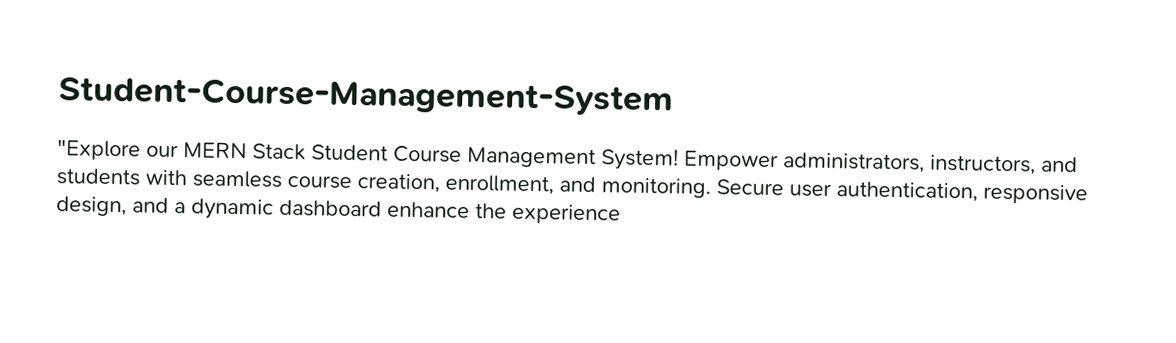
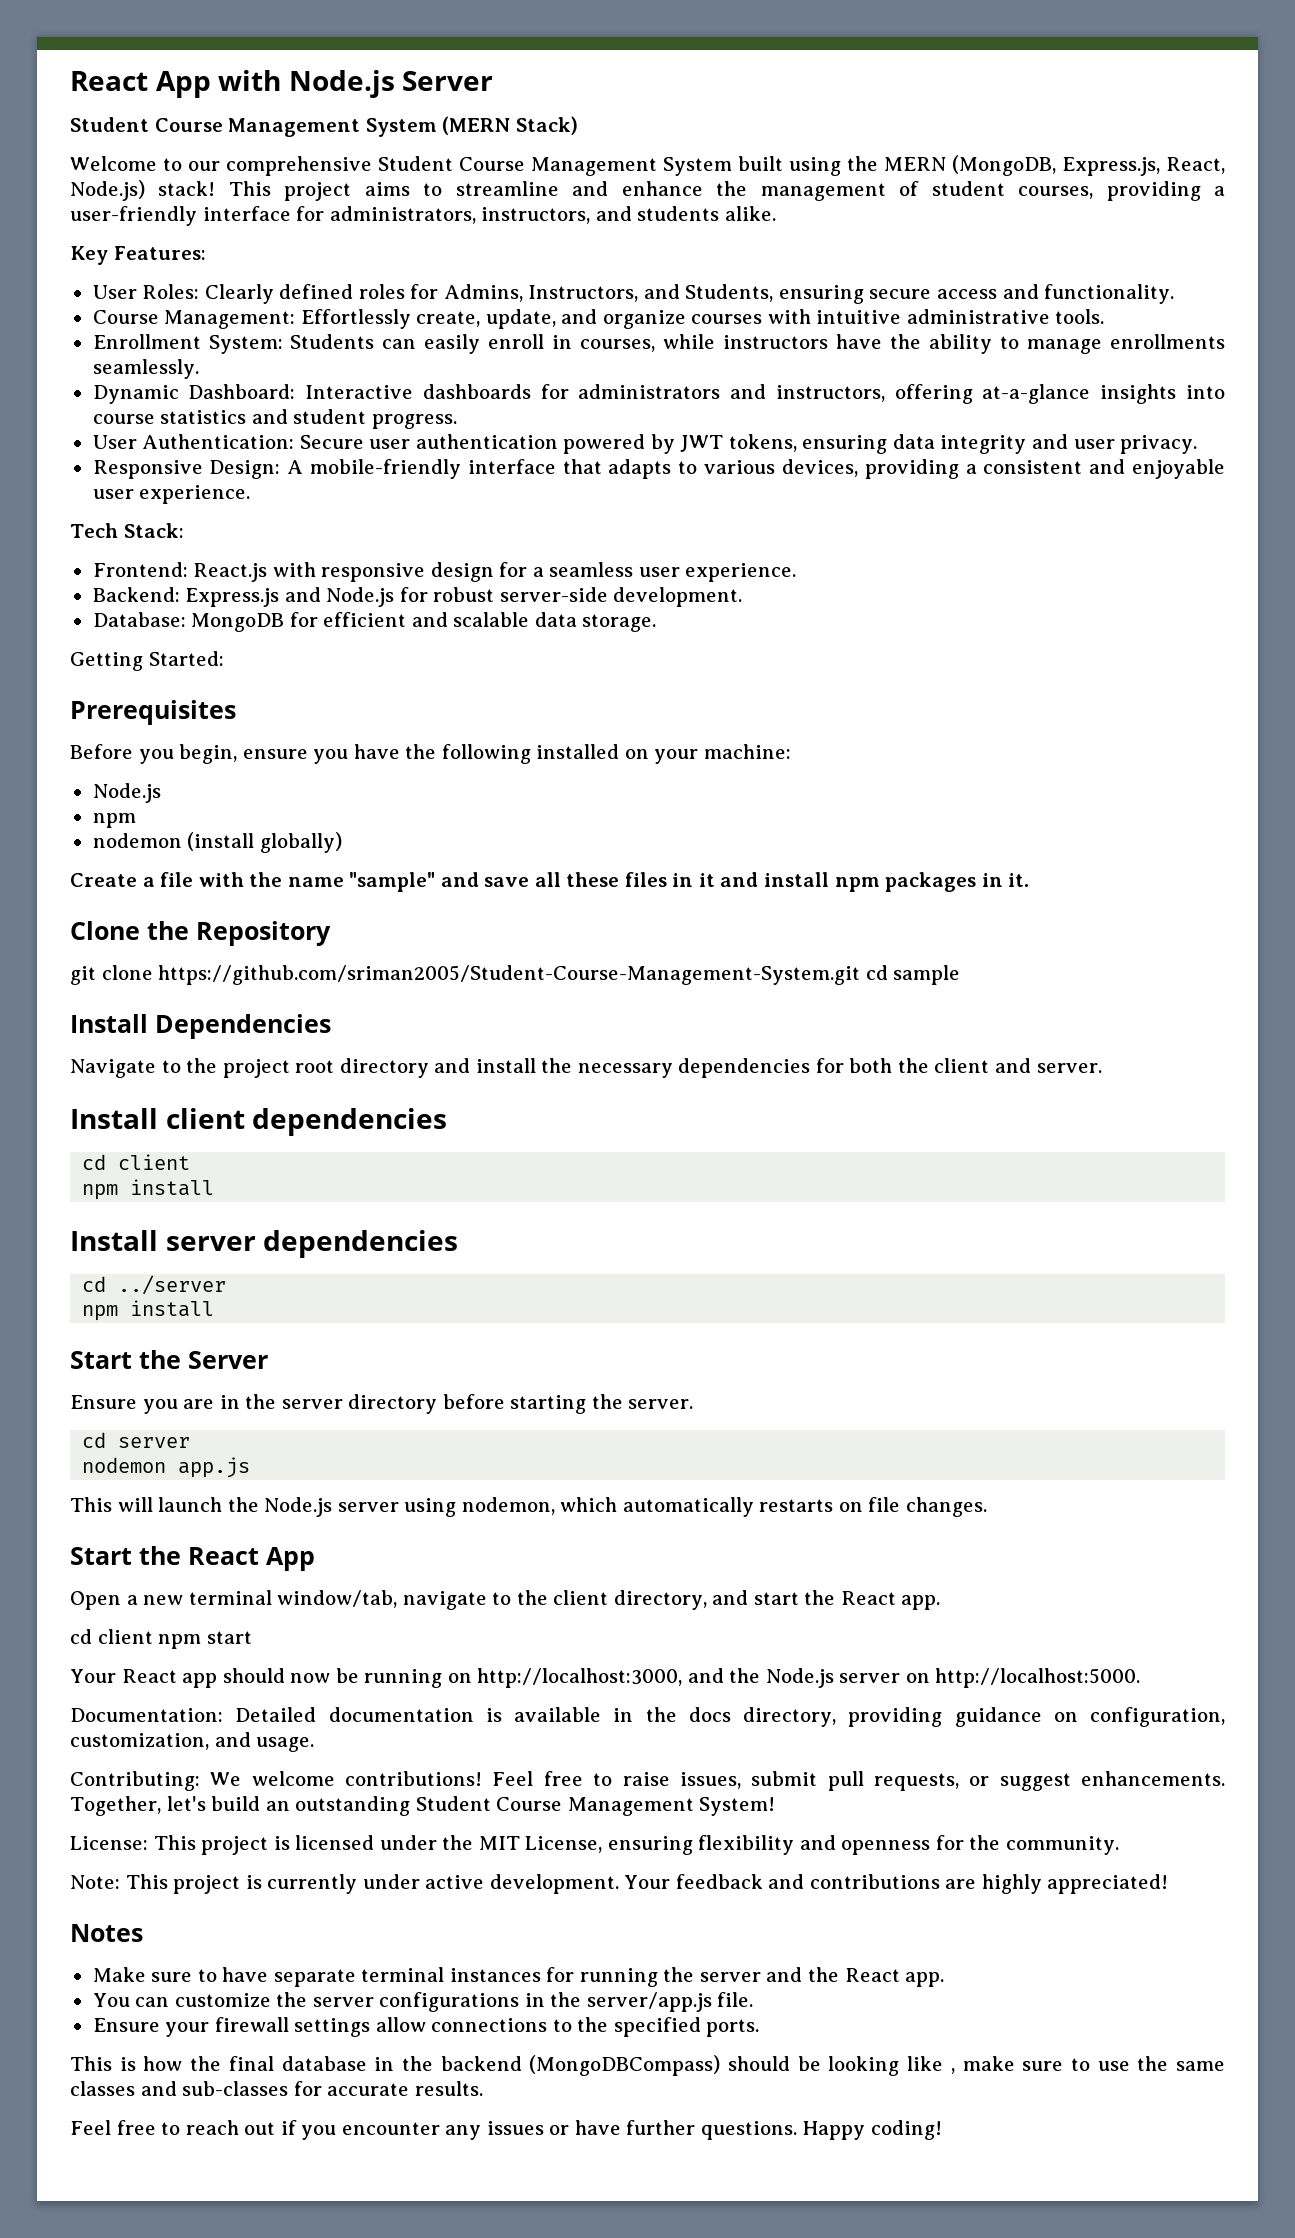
[58,76,674,117] [57,139,1078,175] [56,168,1088,205] [56,196,621,225] Student-Course-Management-System // "Explore our MERN Stack Student Course Management System! Empower administrators, instructors, and students with seamless course creation, enrollment, and monitoring. Secure user authentication, responsive design, and a dynamic dashboard enhance the experience -> [70,70,494,98] [70,116,578,137] [70,155,1225,176] [70,180,1226,201] [70,206,776,226] [70,246,206,265] [92,284,1175,304] [92,309,1105,329] [92,334,1226,354] [92,359,199,379] [92,384,1225,404] [92,409,457,429] [92,434,1198,454] [92,459,1226,479] [92,485,251,504] [70,523,184,538] [92,562,797,582] [92,587,743,607] [92,612,657,632] [70,651,224,671] [70,700,236,725] [70,744,791,764] [92,783,161,803] [92,813,136,828] [92,832,342,853] [70,872,1030,892] [70,921,331,946] [70,965,961,985] [70,1014,331,1039] [70,1058,1102,1078] [70,1108,448,1136] [82,1154,191,1170] [82,1179,215,1200] [70,1230,459,1258] [82,1275,227,1295] [82,1300,215,1321] [70,1350,268,1369] [70,1394,694,1414] [82,1432,191,1448] [82,1457,251,1478] [70,1497,987,1517] [70,1546,315,1571] [70,1590,941,1610] [70,1629,252,1649] [70,1668,1141,1688] [70,1707,1225,1727] [70,1732,315,1752] [70,1771,1225,1791] [70,1796,776,1816] [70,1835,1120,1855] [70,1874,1169,1894] [70,1924,143,1942] [92,1967,945,1987] [92,1992,754,2012] [92,2017,760,2037] [70,2055,1226,2076] [70,2081,483,2096] [70,2120,943,2140] React App with Node.js Server // Student Course Management System (MERN Stack) // Welcome to our comprehensive Student Course Management System built using the MERN (MongoDB, Express.js, React, Node.js) stack! This project aims to streamline and enhance the management of student courses, providing a user-friendly interface for administrators, instructors, and students alike. // Key Features: // User Roles: Clearly defined roles for Admins, Instructors, and Students, ensuring secure access and functionality. // Course Management: Effortlessly create, update, and organize courses with intuitive administrative tools. // Enrollment System: Students can easily enroll in courses, while instructors have the ability to manage enrollments seamlessly. // Dynamic Dashboard: Interactive dashboards for administrators and instructors, offering at-a-glance insights into course statistics and student progress. // User Authentication: Secure user authentication powered by JWT tokens, ensuring data integrity and user privacy. // Responsive Design: A mobile-friendly interface that adapts to various devices, providing a consistent and enjoyable user experience. // Tech Stack: // Frontend: React.js with responsive design for a seamless user experience. // Backend: Express.js and Node.js for robust server-side development. // Database: MongoDB for efficient and scalable data storage. // Getting Started: // Prerequisites // Before you begin, ensure you have the following installed on your machine: // Node.js // npm // nodemon (install globally) // Create a file with the name "sample" and save all these files in it and install npm packages in it. // Clone the Repository // git clone https://github.com/sriman2005/Student-Course-Management-System.git cd sample // Install Dependencies // Navigate to the project root directory and install the necessary dependencies for both the client and server. // Install client dependencies // cd client // npm install // Install server dependencies // cd ../server // npm install // Start the Server // Ensure you are in the server directory before starting the server. // cd server // nodemon app.js // This will launch the Node.js server using nodemon, which automatically restarts on file changes. // Start the React App // Open a new terminal window/tab, navigate to the client directory, and start the React app. // cd client npm start // Your React app should now be running on http://localhost:3000, and the Node.js server on http://localhost:5000. // Documentation: Detailed documentation is available in the docs directory, providing guidance on configuration, customization, and usage. // Contributing: We welcome contributions! Feel free to raise issues, submit pull requests, or suggest enhancements. Together, let's build an outstanding Student Course Management System! // License: This project is licensed under the MIT License, ensuring flexibility and openness for the community. // Note: This project is currently under active development. Your feedback and contributions are highly appreciated! // Notes // Make sure to have separate terminal instances for running the server and the React app. // You can customize the server configurations in the server/app.js file. // Ensure your firewall settings allow connections to the specified ports. // This is how the final database in the backend (MongoDBCompass) should be looking like , make sure to use the same classes and sub-classes for accurate results. // Feel free to reach out if you encounter any issues or have further questions. Happy coding!

